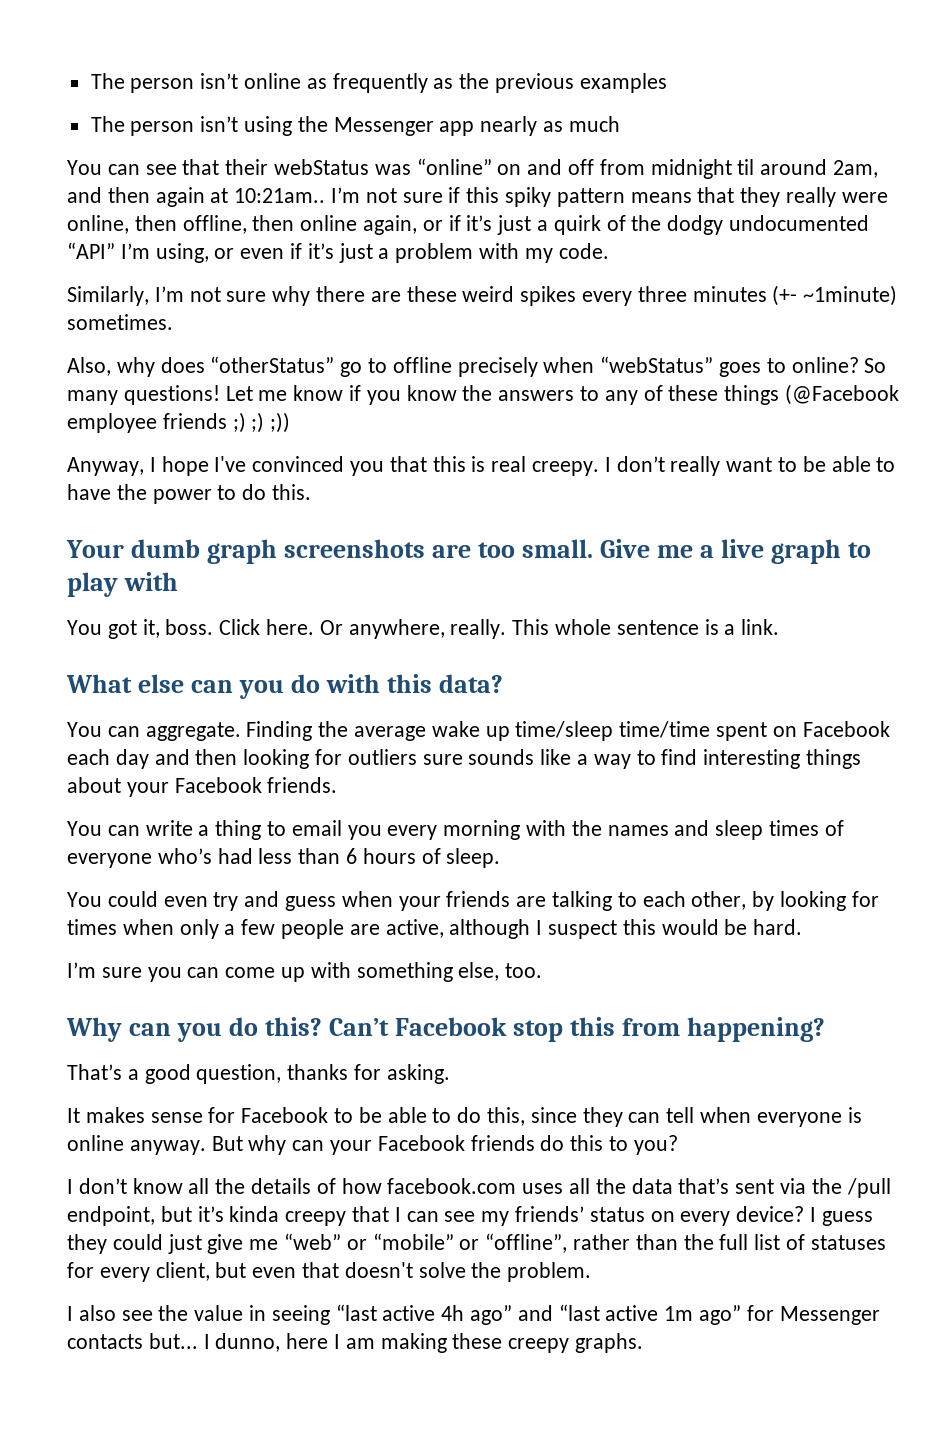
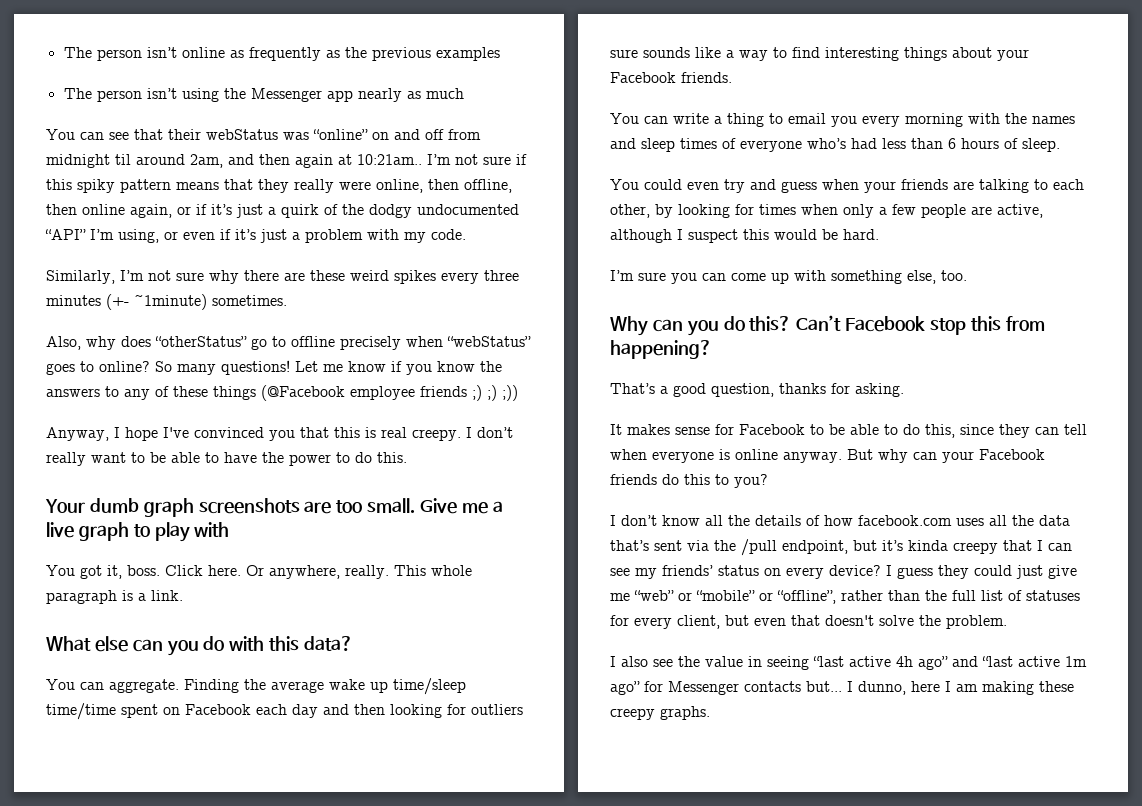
[616,620,699,635] sentence -> [46,590,117,604] paragraph

